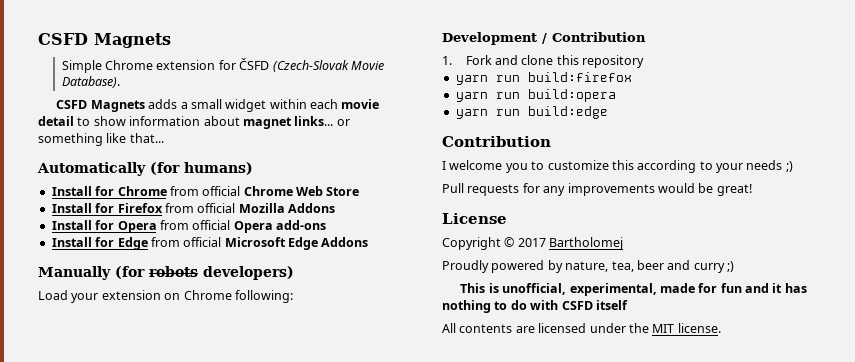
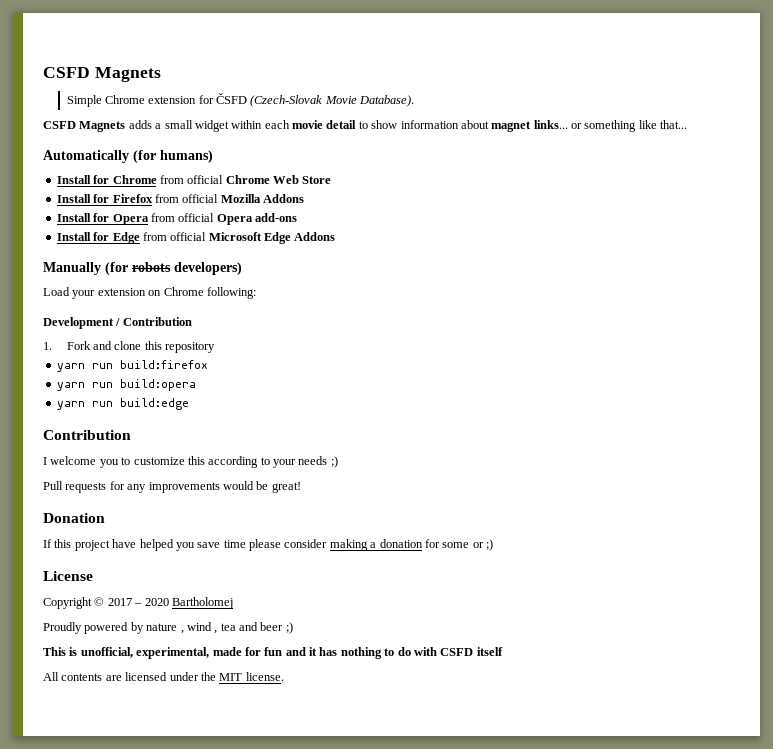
(752, 190) none -> [43,513,105,523] [43,539,493,551] // Donation // If this project have helped you save time please consider making a donation for some or ;)
(546, 242) none -> [134,598,169,606] – 2020
[565,260,725,273] nature, tea, beer and curry -> [146,622,284,634] nature , wind , tea and beer

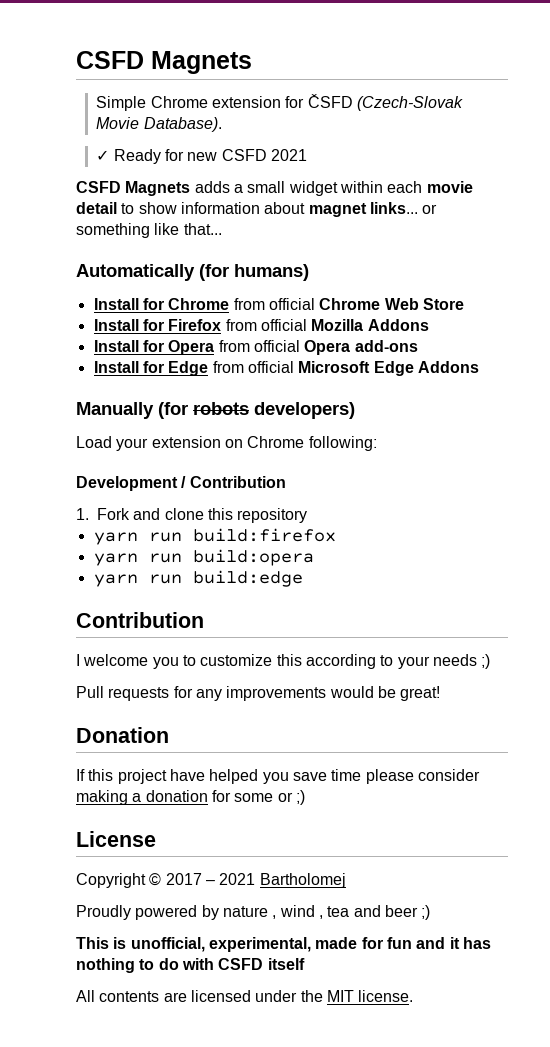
(415, 101) none -> [96,149,307,164] // ✓ Ready for new CSFD 2021
[144,598,169,606] 2020 -> [219,873,256,885] 2021

